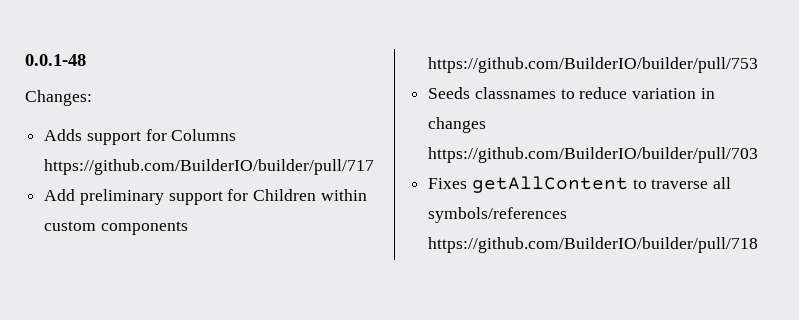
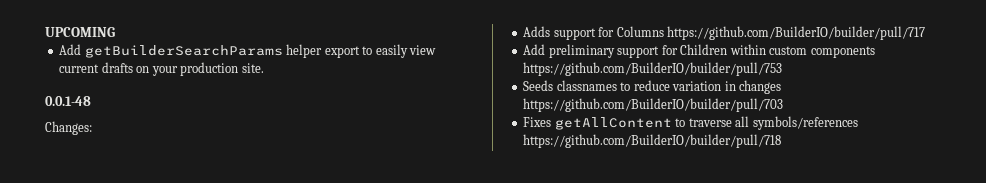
(25, 60) none -> [45,27,115,37] [59,44,437,58] [59,62,264,76] UPCOMING // Add getBuilderSearchParams helper export to easily view current drafts on your production site. //

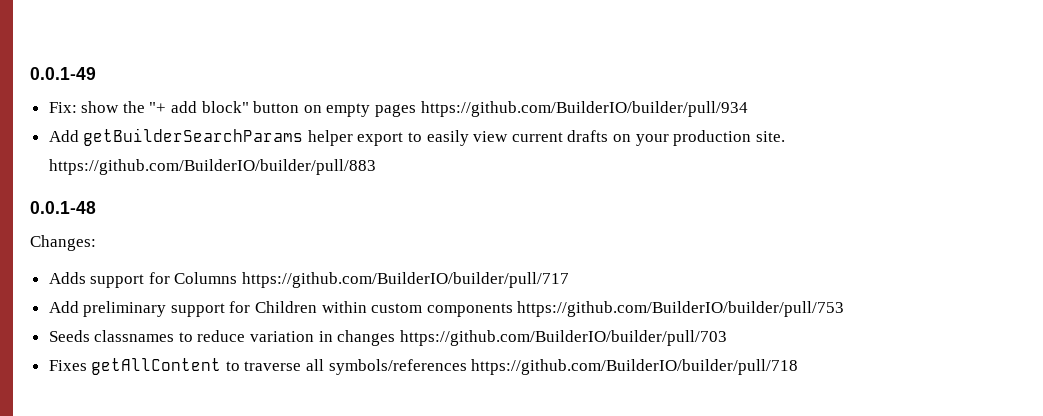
[45,27,115,37] UPCOMING -> [30,67,96,80] [48,101,748,117] 0.0.1-49 // Fix: show the "+ add block" button on empty pages https://github.com/BuilderIO/builder/pull/934
(264, 68) none -> [48,159,376,175] https://github.com/BuilderIO/builder/pull/883

